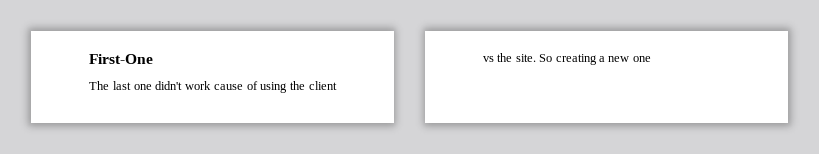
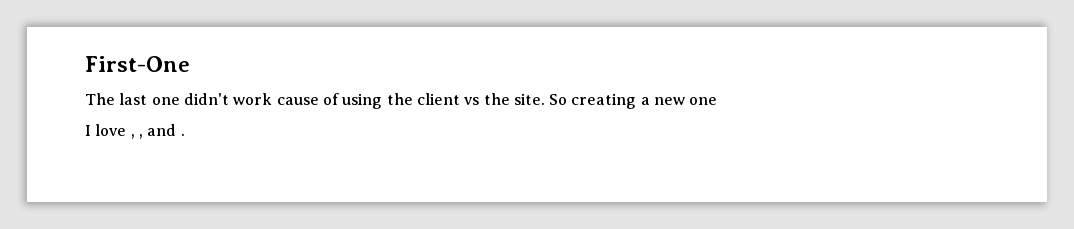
(651, 59) none -> [85,124,185,139] // I love , , and .

